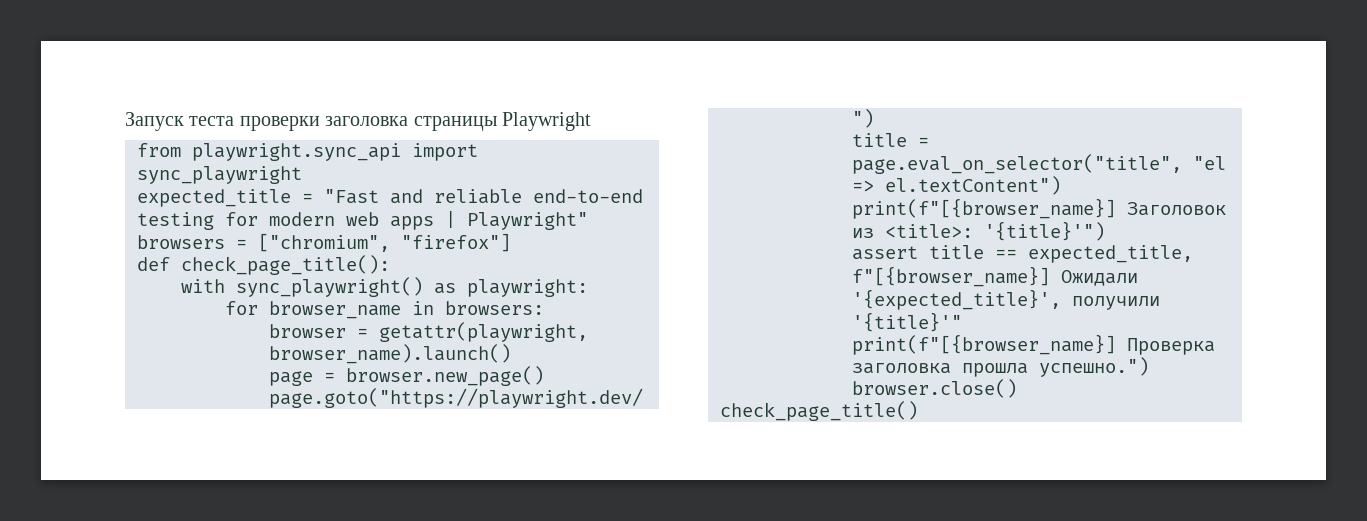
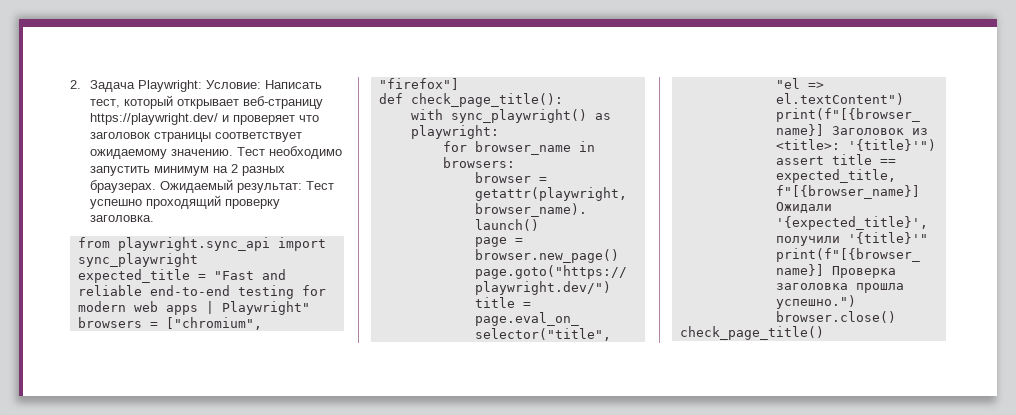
[125,112,591,131] Запуск теста проверки заголовка страницы Playwright -> [70,80,322,92] [89,95,323,109] [89,113,319,125] [89,132,302,142] [89,146,342,159] [89,164,285,176] [89,179,334,193] [89,195,280,209] [89,215,154,222] 2. Задача Playwright: Условие: Написать тест, который открывает веб-страницу https://playwright.dev/ и проверяет что заголовок страницы соответствует ожидаемому значению. Тест необходимо запустить минимум на 2 разных браузерах. Ожидаемый результат: Тест успешно проходящий проверку заголовка.

